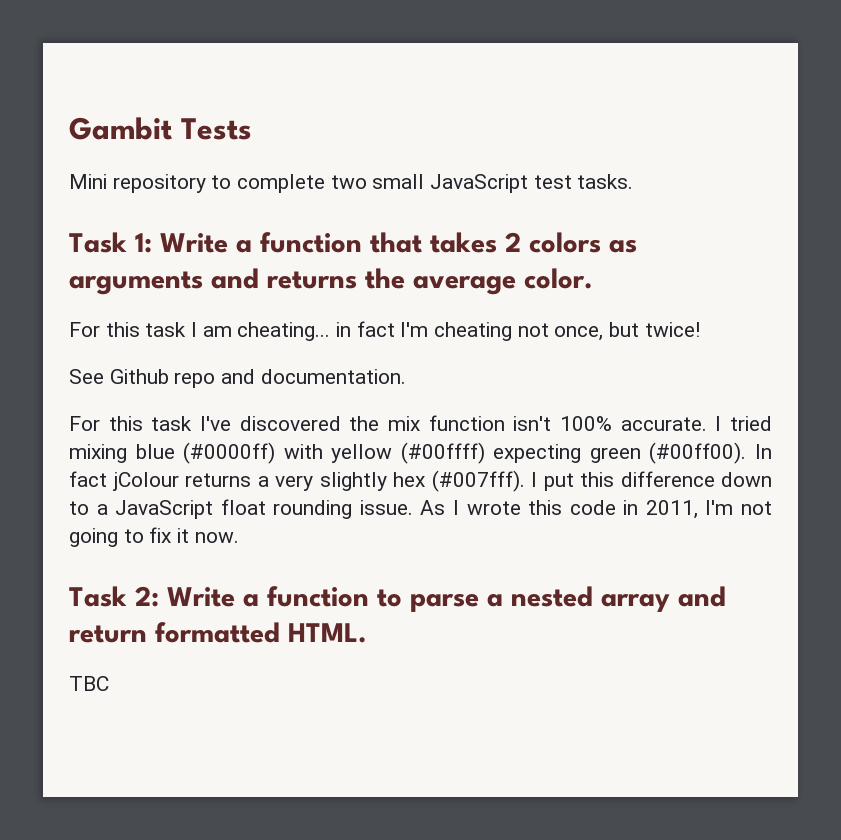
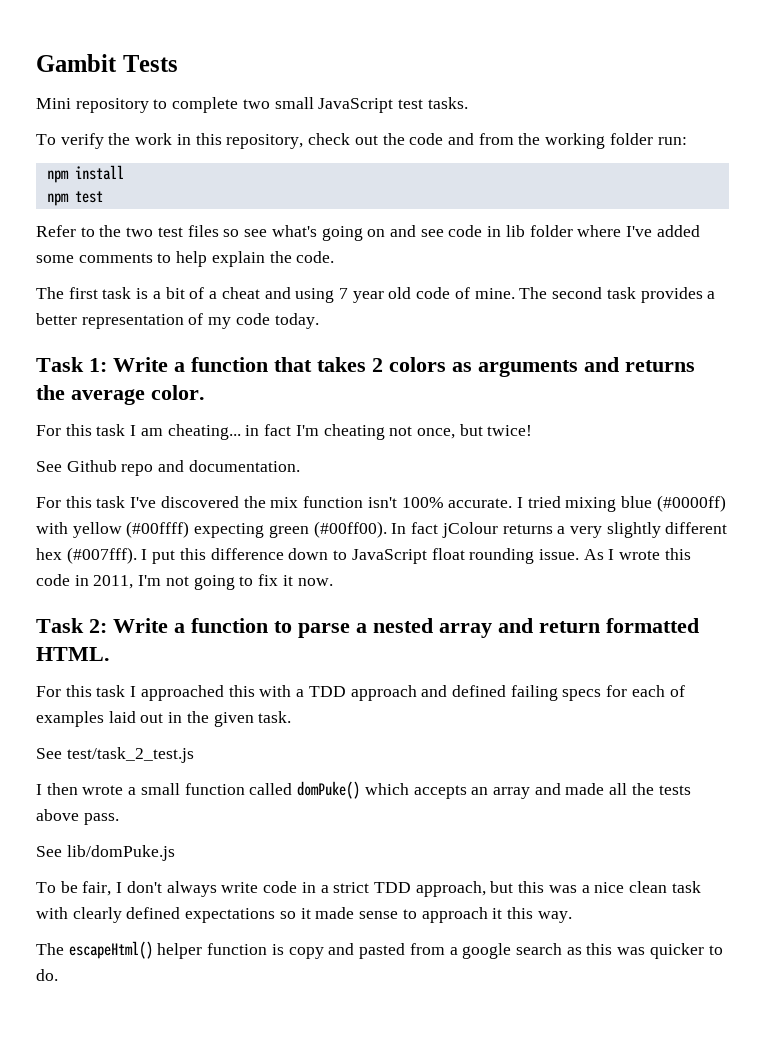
(634, 181) none -> [36,133,687,149] [46,165,124,183] [46,191,103,206] [36,225,700,241] [36,251,335,267] [36,287,716,303] [36,313,319,329] // To verify the work in this repository, check out the code and from the working folder run: // npm install // npm test // Refer to the two test files so see what's going on and see code in lib folder where I've added some comments to help explain the code. // The first task is a bit of a cheat and using 7 year old code of mine. The second task provides a better representation of my code today.
(387, 481) none -> [665,522,728,534] different
[96,504,108,515] a -> (348, 555) none
[69,676,109,691] TBC -> [36,685,685,701] [36,711,292,727] [36,747,194,763] [36,781,691,799] [36,809,119,825] [36,845,175,861] [36,881,701,897] [36,907,572,923] [36,941,723,959] [36,969,58,981] For this task I approached this with a TDD approach and defined failing specs for each of examples laid out in the given task. // See test/task_2_test.js // I then wrote a small function called domPuke() which accepts an array and made all the tests above pass. // See lib/domPuke.js // To be fair, I don't always write code in a strict TDD approach, but this was a nice clean task with clearly defined expectations so it made sense to approach it this way. // The escapeHtml() helper function is copy and pasted from a google search as this was quicker to do.

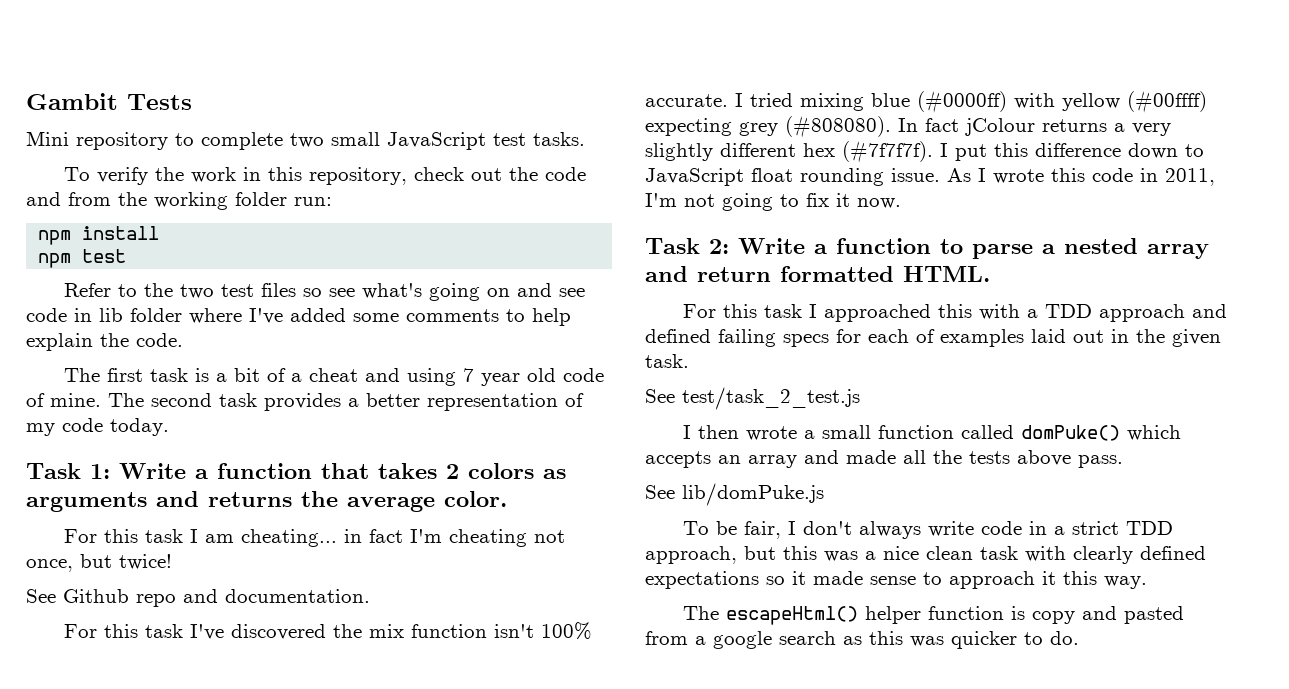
[268,521,387,538] green (#00ff00). -> [739,115,891,138] grey (#808080).
[66,547,137,564] (#007fff). -> [842,140,933,163] (#7f7f7f).

